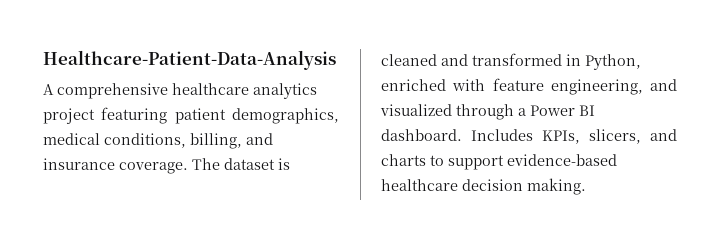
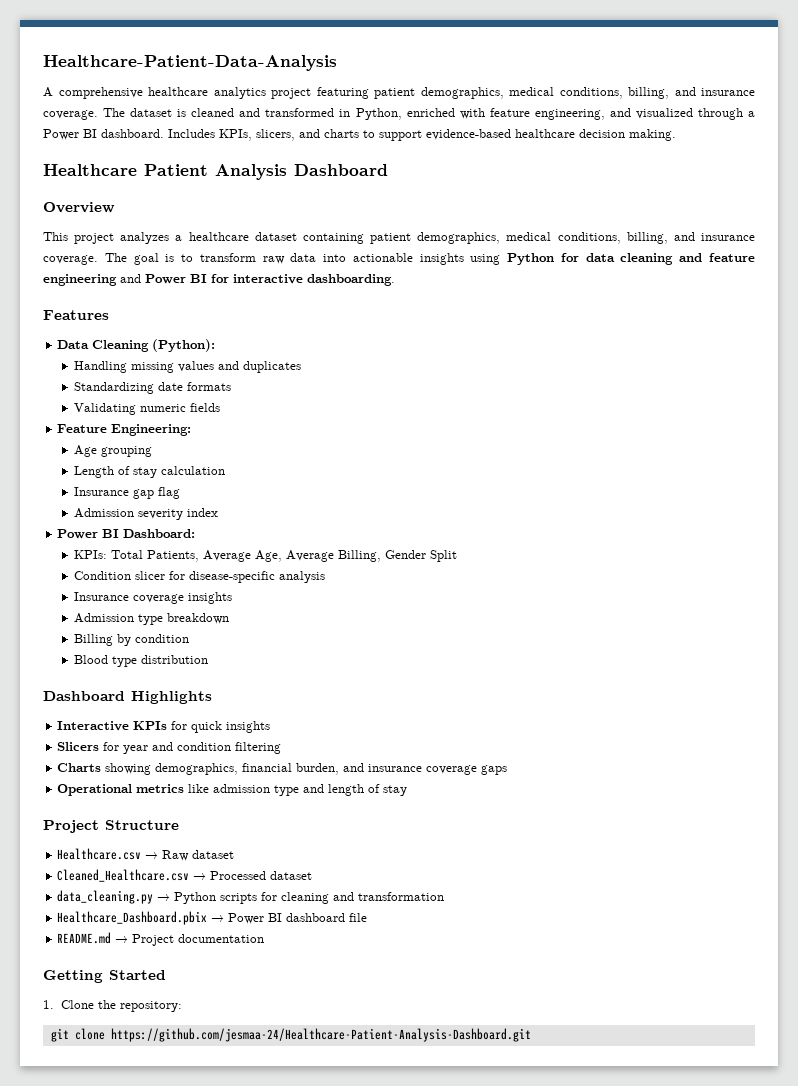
(586, 186) none -> [43,164,388,180] [43,202,115,213] [43,232,756,244] [43,253,755,265] [43,274,395,286] [43,310,109,320] [57,339,216,352] [73,361,301,373] [73,382,231,394] [73,403,220,415] [57,424,192,436] [73,445,152,457] [73,466,225,478] [73,487,180,499] [73,508,218,520] [57,529,196,539] [73,550,457,562] [73,571,325,583] [73,592,232,604] [73,613,229,625] [73,634,189,646] [73,655,208,667] [43,691,212,704] [57,721,271,733] [57,742,282,754] [57,763,508,775] [57,784,408,796] [43,820,179,833] [57,848,235,861] [57,869,313,882] [57,890,445,904] [57,911,368,925] [57,932,265,946] [43,970,166,983] [43,1000,182,1012] [50,1028,531,1042] // Healthcare Patient Analysis Dashboard // Overview // This project analyzes a healthcare dataset containing patient demographics, medical conditions, billing, and insurance coverage. The goal is to transform raw data into actionable insights using Python for data cleaning and feature engineering and Power BI for interactive dashboarding. // Features // Data Cleaning (Python): // Handling missing values and duplicates // Standardizing date formats // Validating numeric fields // Feature Engineering: // Age grouping // Length of stay calculation // Insurance gap flag // Admission severity index // Power BI Dashboard: // KPIs: Total Patients, Average Age, Average Billing, Gender Split // Condition slicer for disease‑specific analysis // Insurance coverage insights // Admission type breakdown // Billing by condition // Blood type distribution // Dashboard Highlights // Interactive KPIs for quick insights // Slicers for year and condition filtering // Charts showing demographics, financial burden, and insurance coverage gaps // Operational metrics like admission type and length of stay // Project Structure // Healthcare.csv → Raw dataset // Cleaned_Healthcare.csv → Processed dataset // data_cleaning.py → Python scripts for cleaning and transformation // Healthcare_Dashboard.pbix → Power BI dashboard file // README.md → Project documentation // Getting Started // 1. Clone the repository: // git clone https://github.com/jesmaa-24/Healthcare-Patient-Analysis-Dashboard.git

